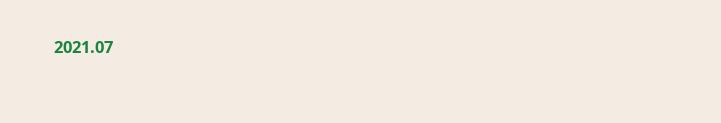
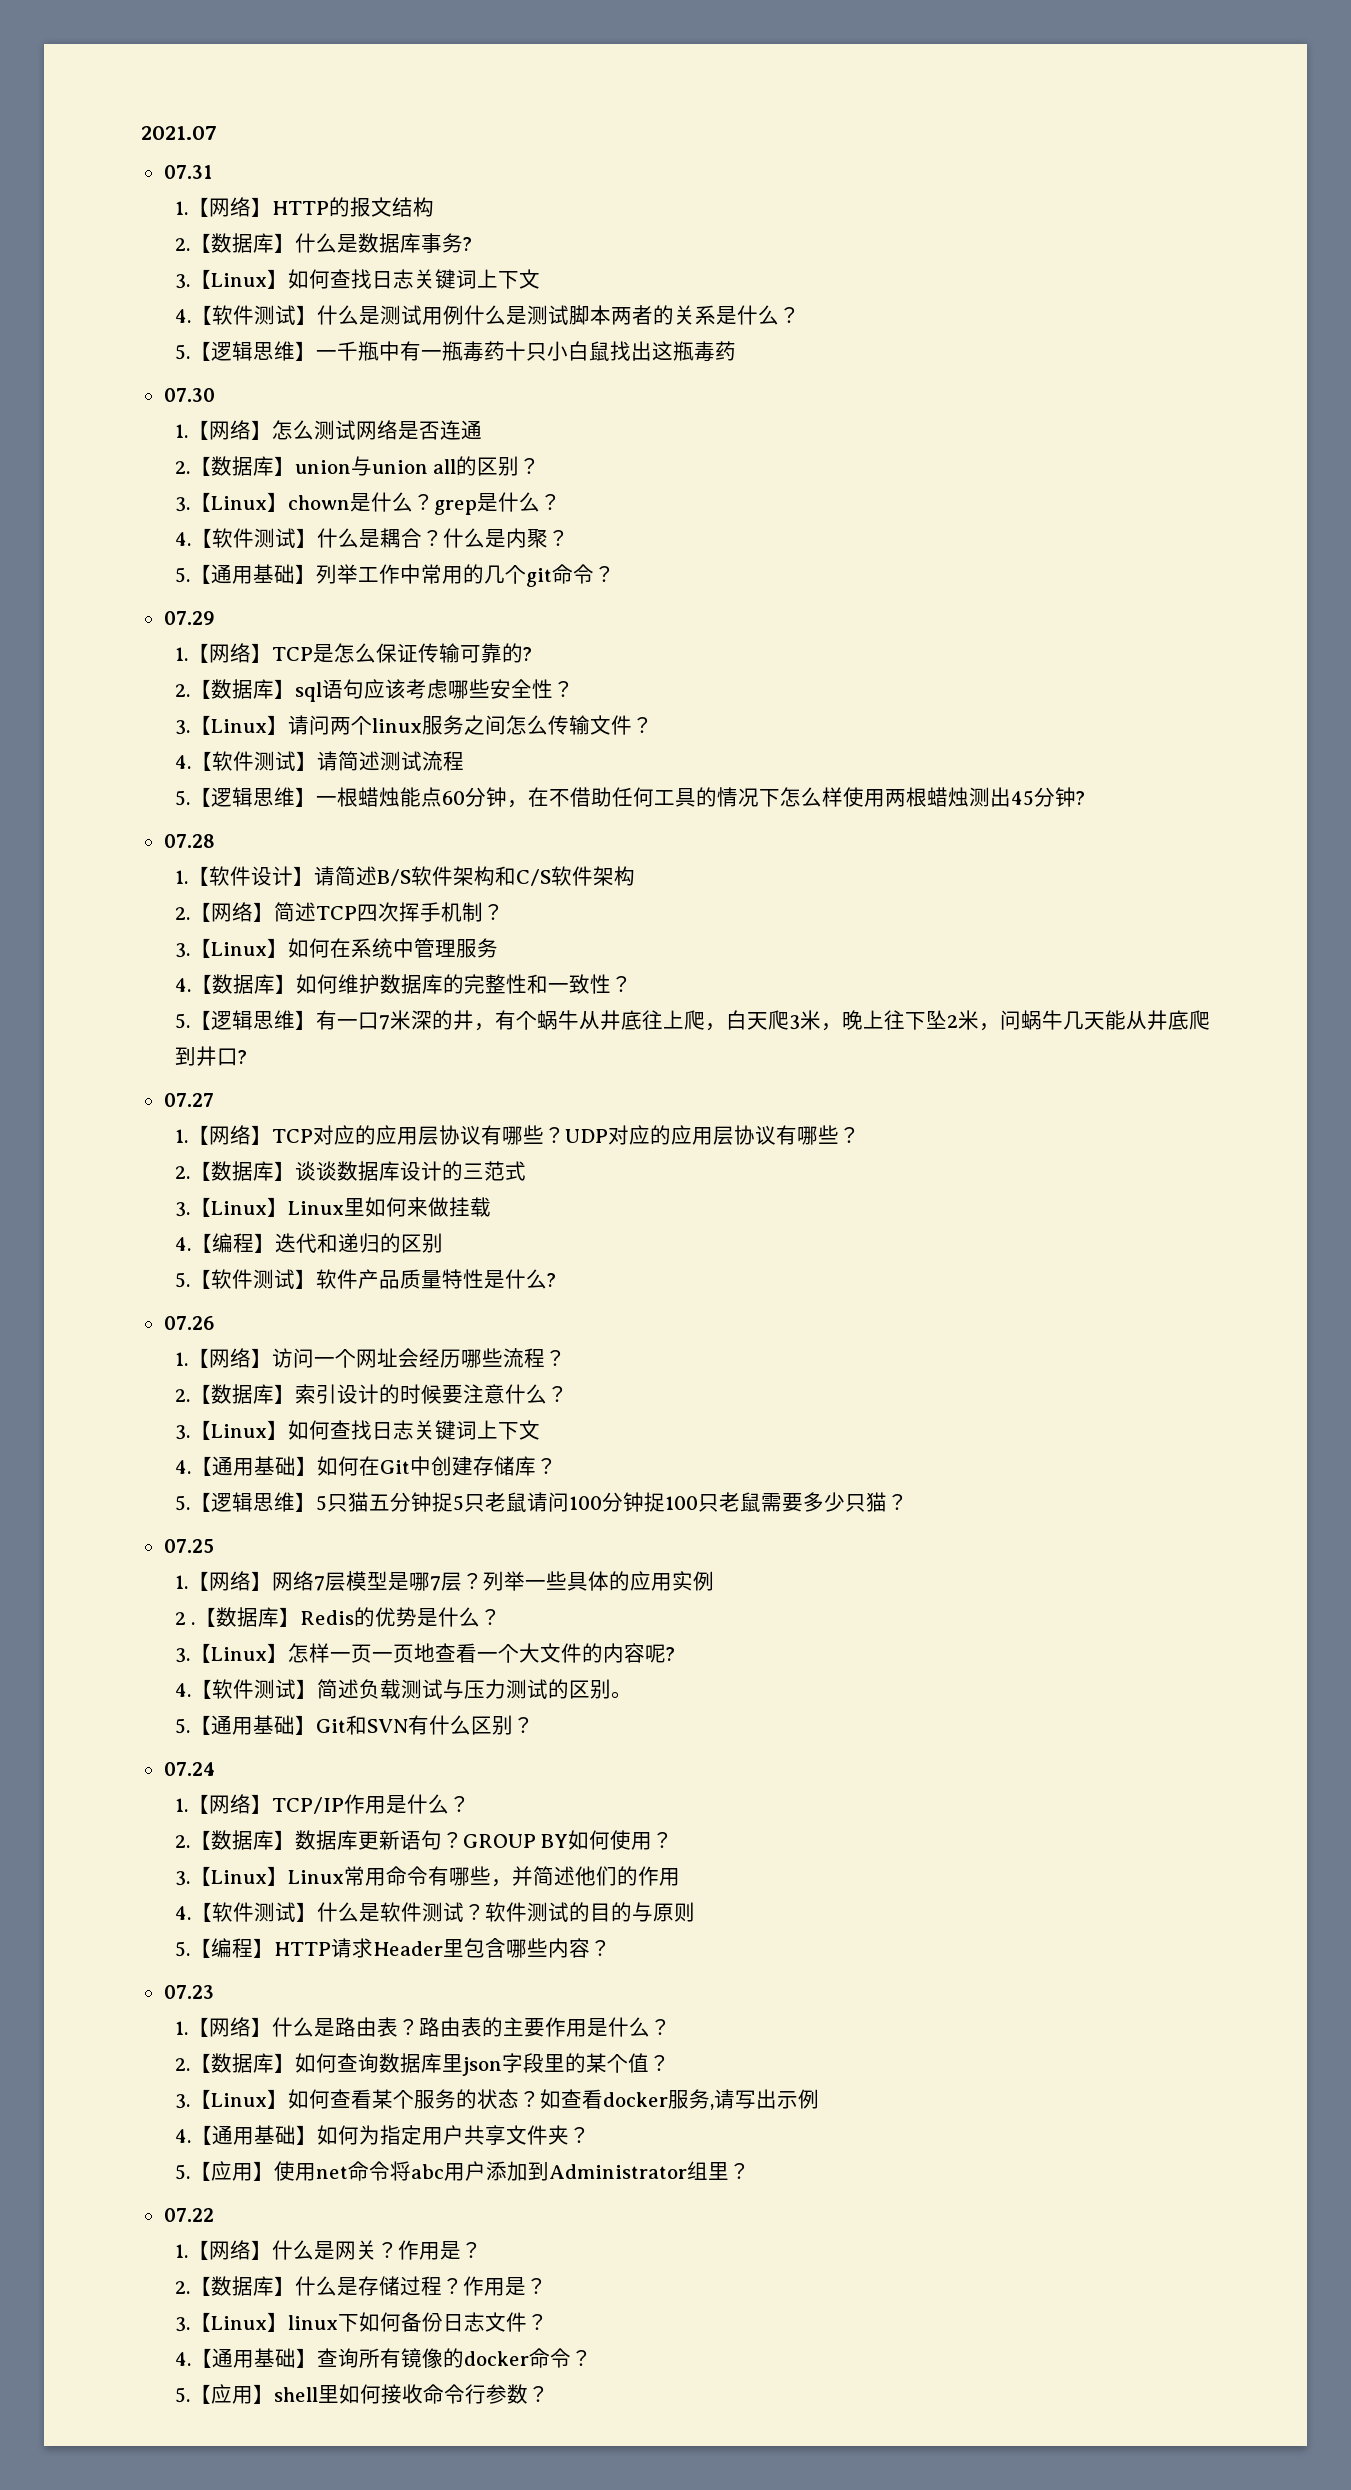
(113, 47) none -> [163,165,212,179] [174,197,434,217] [174,233,472,253] [174,269,540,289] [174,305,800,325] [174,341,736,362] [163,388,215,402] [174,420,482,440] [174,456,541,476] [174,492,561,515] [174,528,569,548] [174,564,615,587] [163,611,215,625] [174,643,532,663] [174,679,574,702] [174,715,653,735] [174,751,464,771] [174,787,1085,808] [163,834,215,848] [174,866,635,886] [174,902,504,922] [174,938,498,958] [174,974,632,994] [174,1010,1210,1031] [174,1046,247,1066] [163,1093,214,1107] [174,1125,860,1145] [174,1161,526,1181] [174,1197,491,1217] [174,1233,443,1253] [174,1269,556,1289] [163,1316,215,1330] [174,1348,566,1368] [174,1384,568,1404] [174,1420,540,1440] [174,1456,557,1476] [174,1492,908,1512] [163,1539,214,1553] [174,1571,714,1591] [174,1607,502,1627] [174,1643,675,1663] [174,1679,632,1699] [174,1715,534,1735] [163,1762,215,1776] [174,1794,470,1814] [174,1830,674,1850] [174,1866,680,1887] [174,1902,695,1922] [174,1938,611,1958] [163,1985,214,1999] [174,2017,671,2037] [174,2053,670,2076] [174,2089,819,2110] [174,2125,590,2146] [174,2161,750,2181] [163,2208,214,2222] [174,2240,482,2260] [174,2276,547,2296] [174,2312,548,2332] [174,2348,592,2368] [174,2384,549,2404] // 07.31 // 1.【网络】HTTP的报文结构 // 2.【数据库】什么是数据库事务? // 3.【Linux】如何查找日志关键词上下文 // 4.【软件测试】什么是测试用例什么是测试脚本两者的关系是什么？ // 5.【逻辑思维】一千瓶中有一瓶毒药十只小白鼠找出这瓶毒药 // 07.30 // 1.【网络】怎么测试网络是否连通 // 2.【数据库】union与union all的区别？ // 3.【Linux】chown是什么？grep是什么？ // 4.【软件测试】什么是耦合？什么是内聚？ // 5.【通用基础】列举工作中常用的几个git命令？ // 07.29 // 1.【网络】TCP是怎么保证传输可靠的? // 2.【数据库】sql语句应该考虑哪些安全性？ // 3.【Linux】请问两个linux服务之间怎么传输文件？ // 4.【软件测试】请简述测试流程 // 5.【逻辑思维】一根蜡烛能点60分钟，在不借助任何工具的情况下怎么样使用两根蜡烛测出45分钟? // 07.28 // 1.【软件设计】请简述B/S软件架构和C/S软件架构 // 2.【网络】简述TCP四次挥手机制？ // 3.【Linux】如何在系统中管理服务 // 4.【数据库】如何维护数据库的完整性和一致性？ // 5.【逻辑思维】有一口7米深的井，有个蜗牛从井底往上爬，白天爬3米，晚上往下坠2米，问蜗牛几天能从井底爬到井口? // 07.27 // 1.【网络】TCP对应的应用层协议有哪些？UDP对应的应用层协议有哪些？ // 2.【数据库】谈谈数据库设计的三范式 // 3.【Linux】Linux里如何来做挂载 // 4.【编程】迭代和递归的区别 // 5.【软件测试】软件产品质量特性是什么? // 07.26 // 1.【网络】访问一个网址会经历哪些流程？ // 2.【数据库】索引设计的时候要注意什么？ // 3.【Linux】如何查找日志关键词上下文 // 4.【通用基础】如何在Git中创建存储库？ // 5.【逻辑思维】5只猫五分钟捉5只老鼠请问100分钟捉100只老鼠需要多少只猫？ // 07.25 // 1.【网络】网络7层模型是哪7层？列举一些具体的应用实例 // 2 .【数据库】Redis的优势是什么？ // 3.【Linux】怎样一页一页地查看一个大文件的内容呢? // 4.【软件测试】简述负载测试与压力测试的区别。 // 5.【通用基础】Git和SVN有什么区别？ // 07.24 // 1.【网络】TCP/IP作用是什么？ // 2.【数据库】数据库更新语句？GROUP BY如何使用？ // 3.【Linux】Linux常用命令有哪些，并简述他们的作用 // 4.【软件测试】什么是软件测试？软件测试的目的与原则 // 5.【编程】HTTP请求Header里包含哪些内容？ // 07.23 // 1.【网络】什么是路由表？路由表的主要作用是什么？ // 2.【数据库】如何查询数据库里json字段里的某个值？ // 3.【Linux】如何查看某个服务的状态？如查看docker服务,请写出示例 // 4.【通用基础】如何为指定用户共享文件夹？ // 5.【应用】使用net命令将abc用户添加到Administrator组里？ // 07.22 // 1.【网络】什么是网关？作用是？ // 2.【数据库】什么是存储过程？作用是？ // 3.【Linux】linux下如何备份日志文件？ // 4.【通用基础】查询所有镜像的docker命令？ // 5.【应用】shell里如何接收命令行参数？

